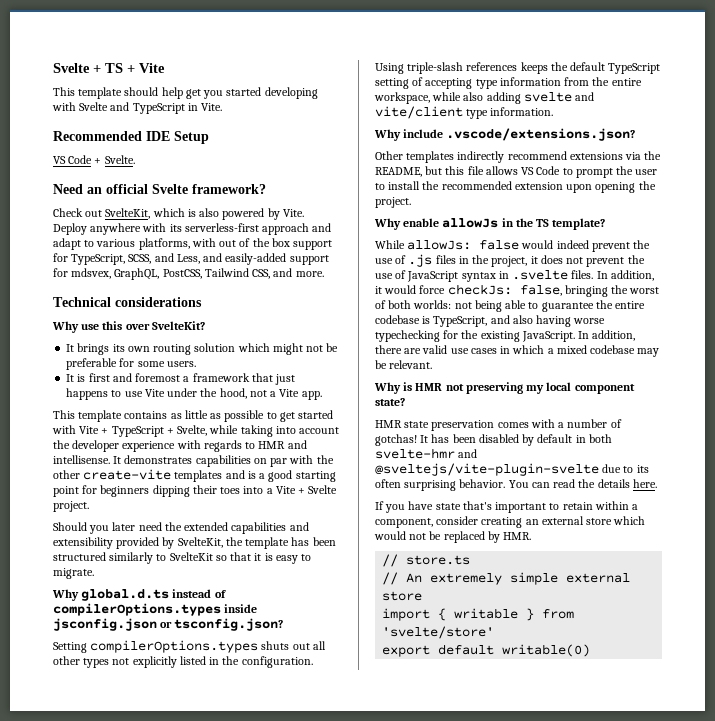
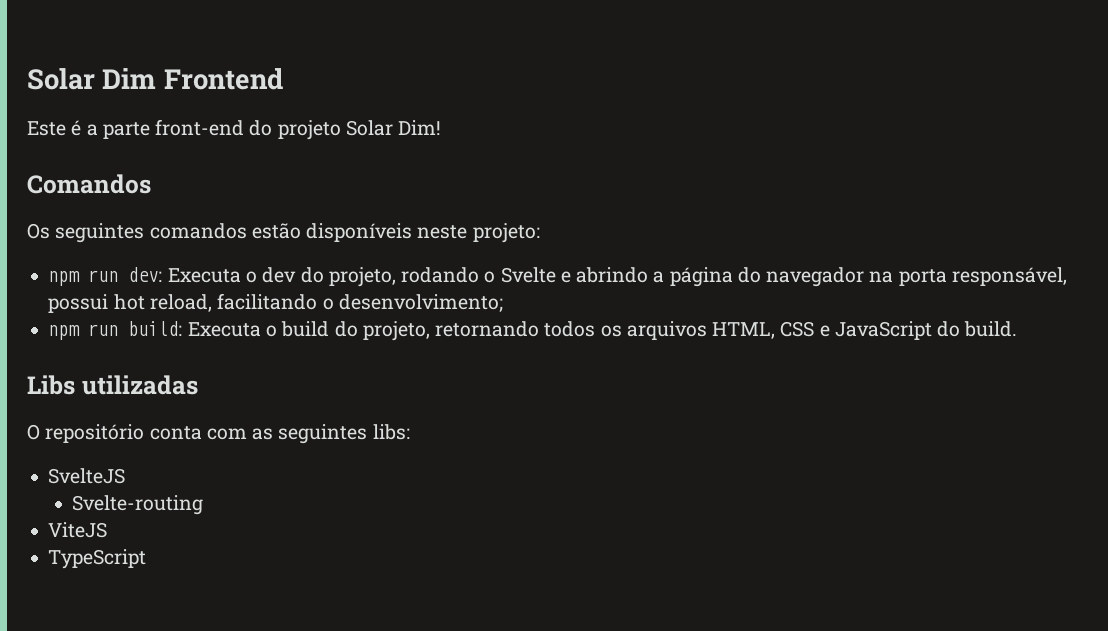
[53,63,165,73] [53,87,318,99] [52,102,223,114] [53,131,209,144] [53,155,135,164] [53,184,266,194] [53,208,304,220] [53,223,332,235] [53,238,333,250] [53,253,329,265] [53,268,324,280] [53,297,202,307] [52,321,205,333] [66,343,339,355] [66,358,196,370] [66,373,296,385] [66,388,322,400] [53,410,334,422] [52,425,340,437] [53,440,307,452] [53,455,334,467] [53,469,336,482] [53,485,338,497] [53,501,89,512] [53,522,309,534] [53,537,336,549] [53,552,312,564] [53,568,94,579] [52,589,226,601] [53,603,258,616] [53,618,284,631] [53,640,326,653] [53,656,313,668] [375,62,661,74] [375,77,642,89] [374,92,595,104] [375,106,554,119] [374,128,636,141] [375,151,662,163] [375,166,658,178] [375,181,656,193] [375,197,411,208] [374,218,606,230] [375,240,651,252] [375,254,645,267] [375,270,654,282] [375,284,660,297] [375,300,646,312] [375,315,606,327] [375,330,636,342] [375,345,660,357] [375,360,433,369] [374,382,635,394] [375,398,405,406] [375,419,622,431] [375,434,612,446] [375,448,478,459] [375,463,649,476] [375,479,657,491] [375,501,639,513] [375,516,646,528] [374,531,532,543] [382,554,471,567] [382,572,631,585] [382,591,423,601] [382,608,575,621] [382,626,495,639] [382,644,591,657] Svelte + TS + Vite // This template should help get you started developing with Svelte and TypeScript in Vite. // Recommended IDE Setup // VS Code + Svelte. // Need an official Svelte framework? // Check out SvelteKit, which is also powered by Vite. Deploy anywhere with its serverless-first approach and adapt to various platforms, with out of the box support for TypeScript, SCSS, and Less, and easily-added support for mdsvex, GraphQL, PostCSS, Tailwind CSS, and more. // Technical considerations // Why use this over SvelteKit? // It brings its own routing solution which might not be preferable for some users. // It is first and foremost a framework that just happens to use Vite under the hood, not a Vite app. // This template contains as little as possible to get started with Vite + TypeScript + Svelte, while taking into account the developer experience with regards to HMR and intellisense. It demonstrates capabilities on par with the other create-vite templates and is a good starting point for beginners dipping their toes into a Vite + Svelte project. // Should you later need the extended capabilities and extensibility provided by SvelteKit, the template has been structured similarly to SvelteKit so that it is easy to migrate. // Why global.d.ts instead of compilerOptions.types inside jsconfig.json or tsconfig.json? // Setting compilerOptions.types shuts out all other types not explicitly listed in the configuration. Using triple-slash references keeps the default TypeScript setting of accepting type information from the entire workspace, while also adding svelte and vite/client type information. // Why include .vscode/extensions.json? // Other templates indirectly recommend extensions via the README, but this file allows VS Code to prompt the user to install the recommended extension upon opening the project. // Why enable allowJs in the TS template? // While allowJs: false would indeed prevent the use of .js files in the project, it does not prevent the use of JavaScript syntax in .svelte files. In addition, it would force checkJs: false, bringing the worst of both worlds: not being able to guarantee the entire codebase is TypeScript, and also having worse typechecking for the existing JavaScript. In addition, there are valid use cases in which a mixed codebase may be relevant. // Why is HMR not preserving my local component state? // HMR state preservation comes with a number of gotchas! It has been disabled by default in both svelte-hmr and @sveltejs/vite-plugin-svelte due to its often surprising behavior. You can read the details here. // If you have state that's important to retain within a component, consider creating an external store which would not be replaced by HMR. // // store.ts // // An extremely simple external store // import { writable } from 'svelte/store' // export default writable(0) -> [27,68,283,90] [27,119,442,140] [27,174,151,194] [27,223,540,243] [48,267,1067,287] [48,293,503,313] [48,321,1018,341] [27,375,198,395] [27,424,410,444] [48,468,126,484] [72,495,204,515] [48,522,108,538] [48,549,147,569] Solar Dim Frontend // Este é a parte front-end do projeto Solar Dim! // Comandos // Os seguintes comandos estão disponíveis neste projeto: // npm run dev: Executa o dev do projeto, rodando o Svelte e abrindo a página do navegador na porta responsável, possui hot reload, facilitando o desenvolvimento; // npm run build: Executa o build do projeto, retornando todos os arquivos HTML, CSS e JavaScript do build. // Libs utilizadas // O repositório conta com as seguintes libs: // SvelteJS // Svelte-routing // ViteJS // TypeScript

